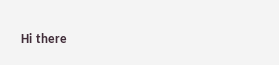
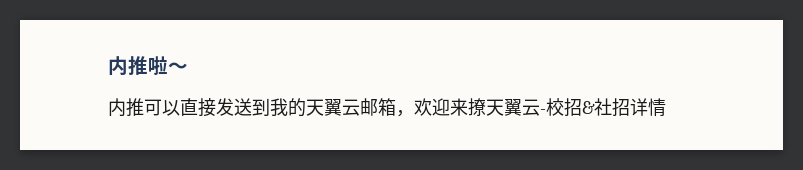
[21,33,67,43] Hi there -> [108,56,188,76] [108,98,666,117] 内推啦～ // 内推可以直接发送到我的天翼云邮箱，欢迎来撩天翼云-校招&社招详情

